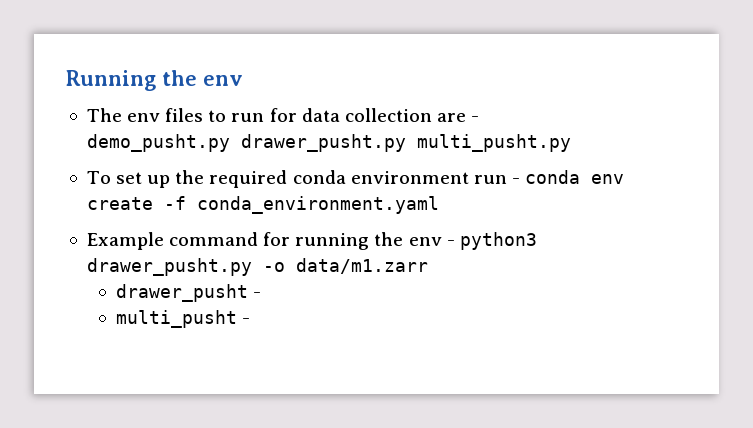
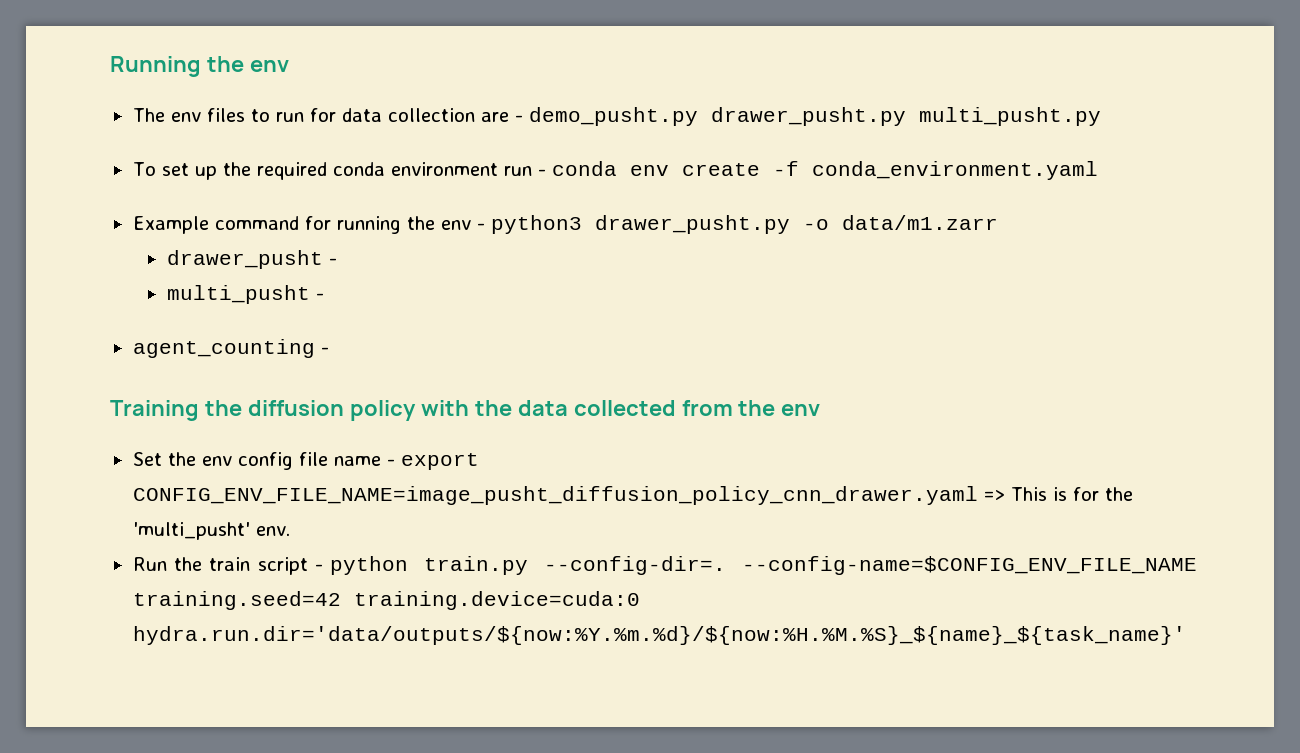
(251, 321) none -> [132,339,329,358] [110,400,821,421] [132,452,479,470] [132,486,1133,505] [132,522,290,540] [132,556,1197,575] [132,591,640,610] [132,626,1186,645] // agent_counting - // Training the diffusion policy with the data collected from the env // Set the env config file name - export CONFIG_ENV_FILE_NAME=image_pusht_diffusion_policy_cnn_drawer.yaml => This is for the 'multi_pusht' env. // Run the train script - python train.py --config-dir=. --config-name=$CONFIG_ENV_FILE_NAME training.seed=42 training.device=cuda:0 hydra.run.dir='data/outputs/${now:%Y.%m.%d}/${now:%H.%M.%S}_${name}_${task_name}'

